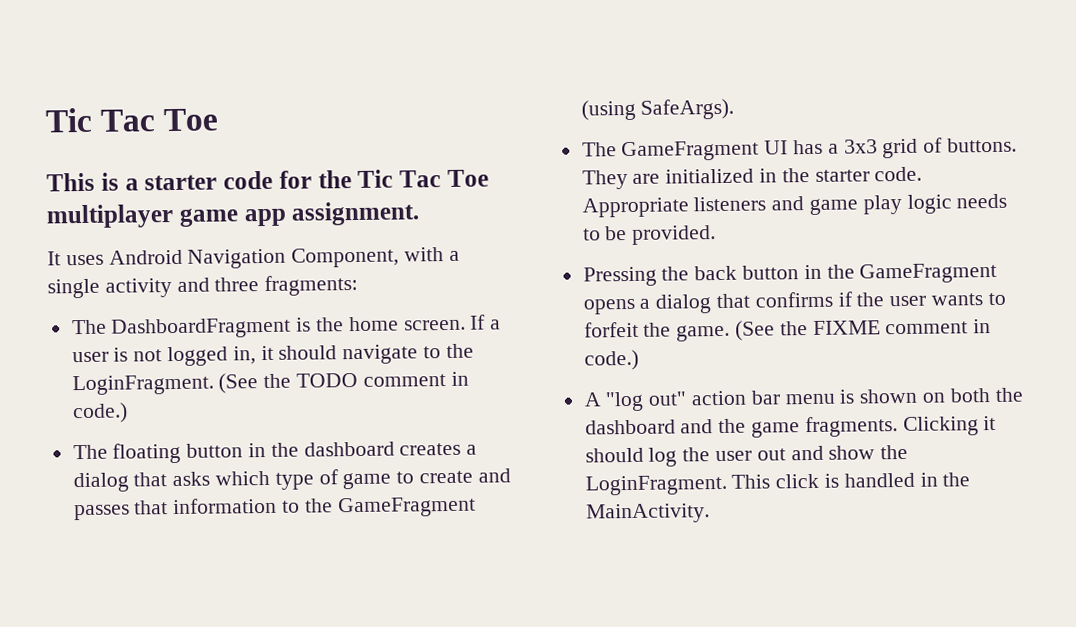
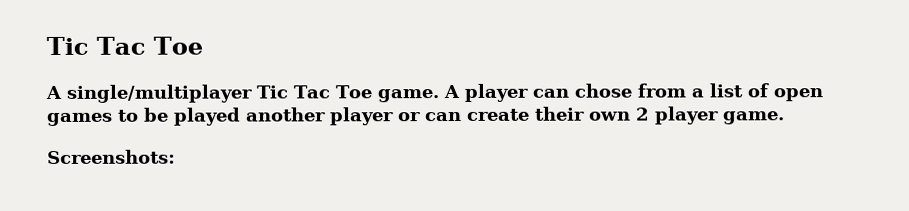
[46,169,489,192] [46,201,421,229] [47,247,460,269] [47,274,359,299] [71,314,502,339] [71,343,474,367] [71,371,469,396] [71,402,128,424] [72,441,478,464] [72,468,511,493] [73,496,476,521] [580,98,735,121] [581,137,1018,162] [581,166,923,190] [581,193,1008,218] [582,225,717,245] [582,262,998,287] [582,291,1006,315] [583,319,992,342] [583,349,639,371] [583,387,1023,412] [584,415,997,438] [584,444,909,467] [584,472,971,496] [585,503,710,524] This is a starter code for the Tic Tac Toe multiplayer game app assignment. // It uses Android Navigation Component, with a single activity and three fragments: // The DashboardFragment is the home screen. If a user is not logged in, it should navigate to the LoginFragment. (See the TODO comment in code.) // The floating button in the dashboard creates a dialog that asks which type of game to create and passes that information to the GameFragment (using SafeArgs). // The GameFragment UI has a 3x3 grid of buttons. They are initialized in the starter code. Appropriate listeners and game play logic needs to be provided. // Pressing the back button in the GameFragment opens a dialog that confirms if the user wants to forfeit the game. (See the FIXME comment in code.) // A "log out" action bar menu is shown on both the dashboard and the game fragments. Clicking it should log the user out and show the LoginFragment. This click is handled in the MainActivity. -> [45,83,823,103] [47,106,785,126] [47,149,176,164] A single/multiplayer Tic Tac Toe game. A player can chose from a list of open games to be played another player or can create their own 2 player game. // Screenshots:

